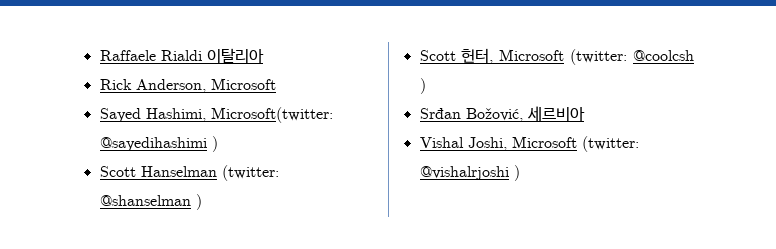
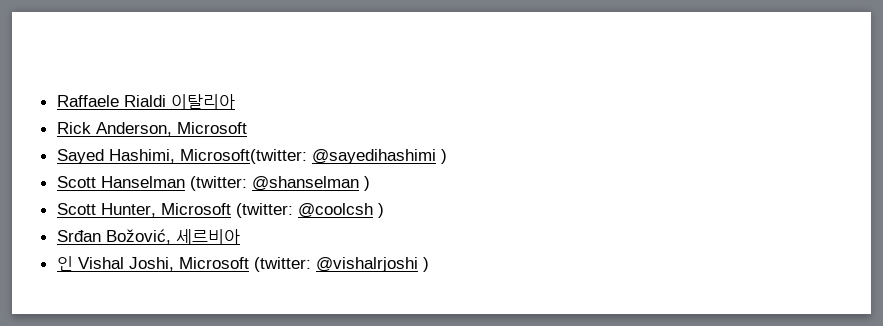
[461,48,494,64] 헌터, -> [100,203,156,217] Hunter,
(585, 113) none -> [56,256,73,271] 인

